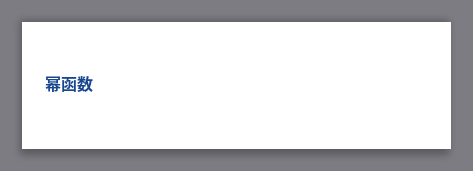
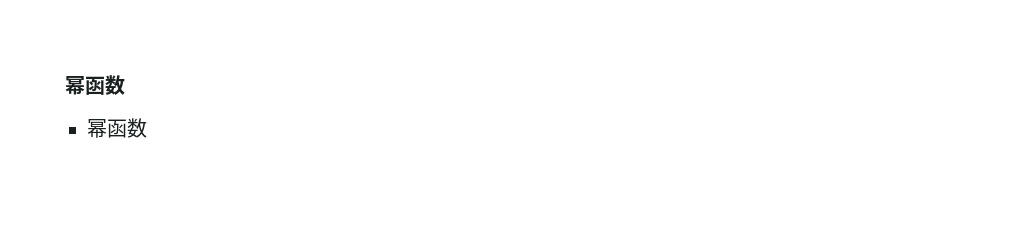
[45,76,93,93] 幂函数 -> [65,75,125,95] [87,118,147,138] 幂函数 // 幂函数

